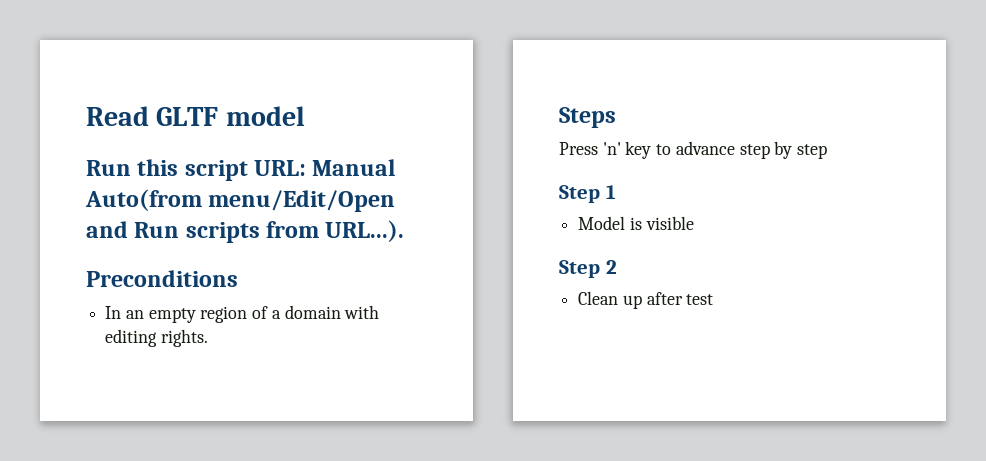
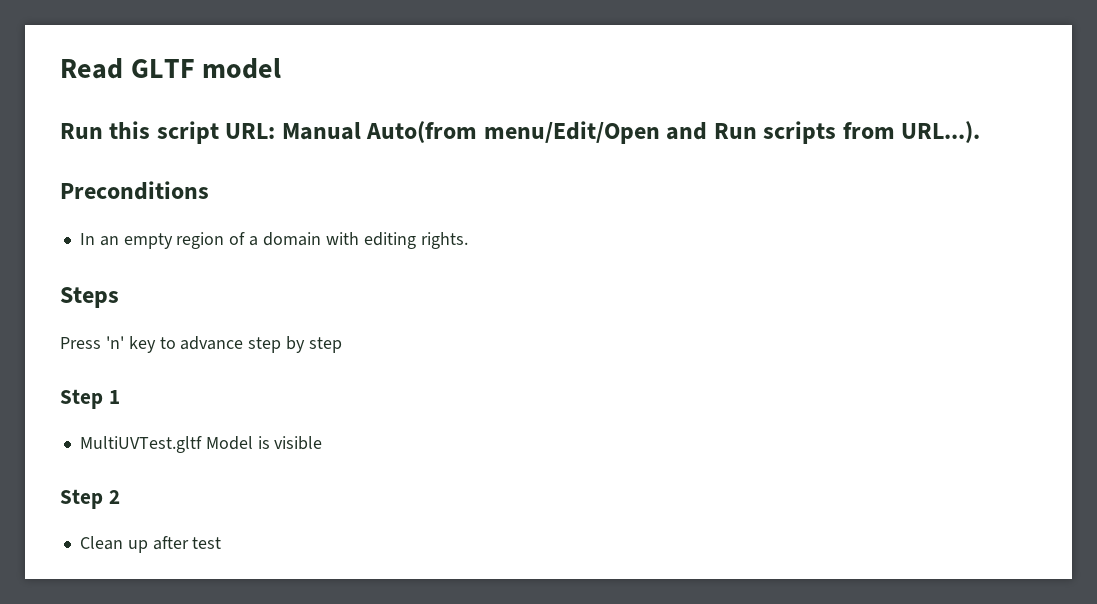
(616, 192) none -> [79,436,202,453] MultiUVTest.gltf

